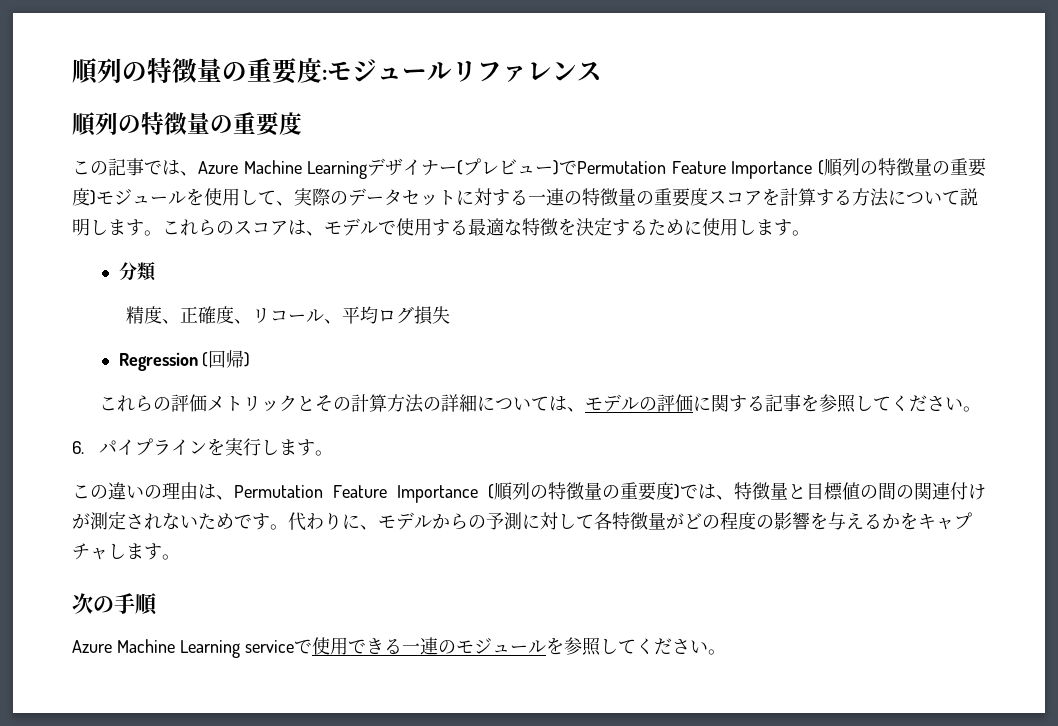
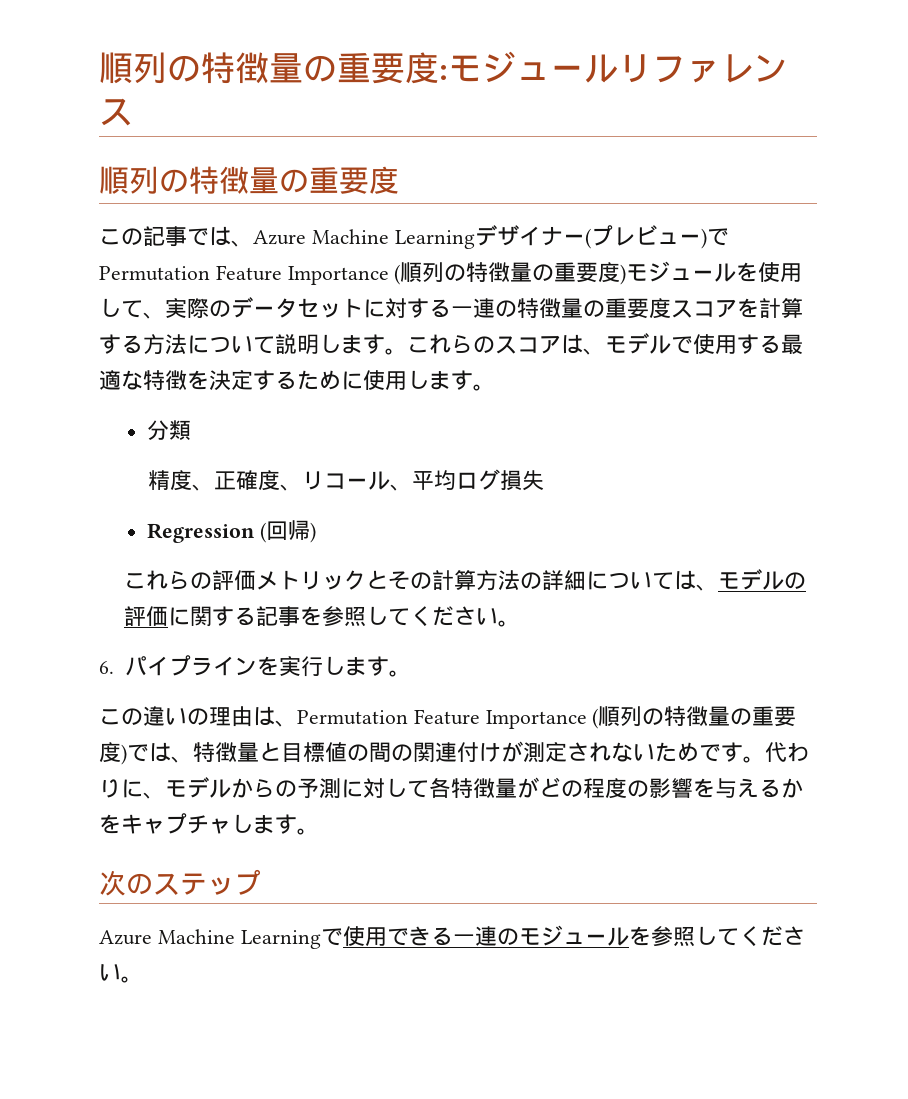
[114,593,157,615] [72,639,294,658] 手順 // Azure Machine Learning service -> [153,869,261,895] [99,929,321,949] ステップ // Azure Machine Learning

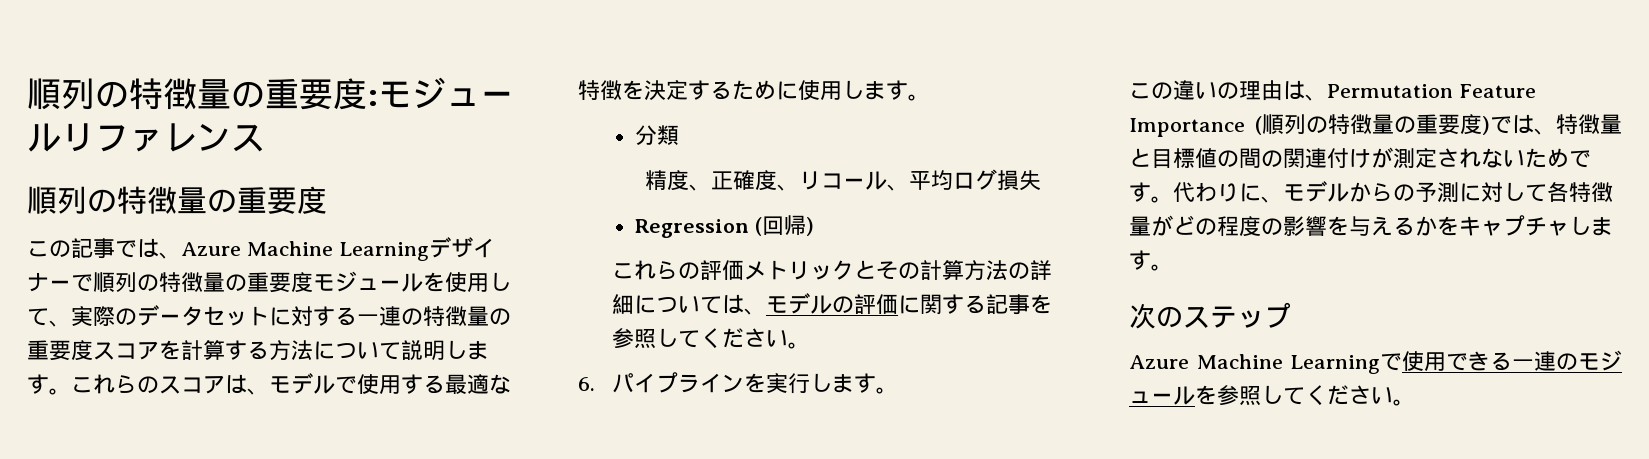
[584,225,729,249] [99,262,627,285] (プレビュー)でPermutation Feature Importance (順列の特徴量の重要度) -> [71,272,313,293] で順列の特徴量の重要度

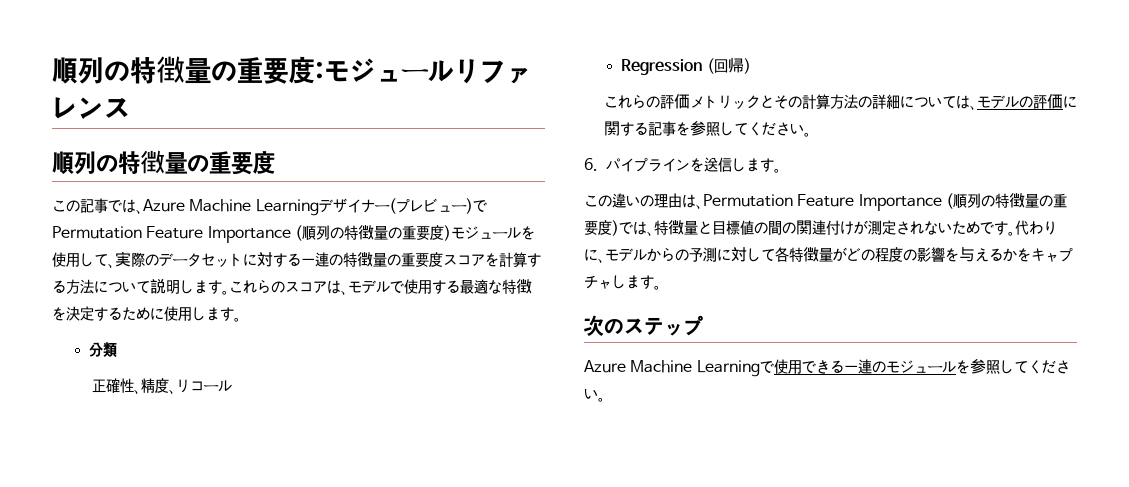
[71,272,313,293] で順列の特徴量の重要度 -> [388,198,487,214] [52,225,451,243] (プレビュー)でPermutation Feature Importance (順列の特徴量の重要度)
[645,170,756,191] 精度、正確 -> [91,378,155,394] 正確性、精
[887,169,1042,191] 、平均ログ損失 -> (232, 386) none
[765,373,810,394] 実行 -> [704,157,732,172] 送信

